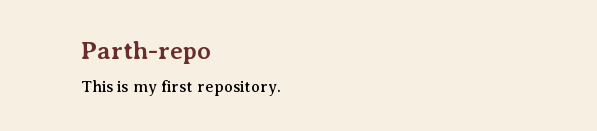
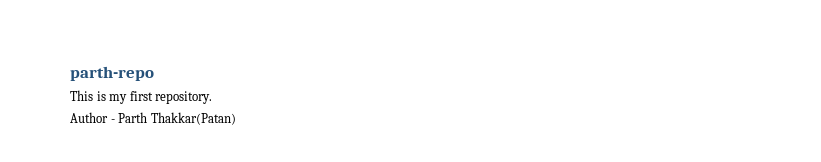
[81,41,211,64] Parth-repo -> [70,66,154,81] parth-repo
(282, 88) none -> [70,112,236,125] // Author - Parth Thakkar(Patan)

